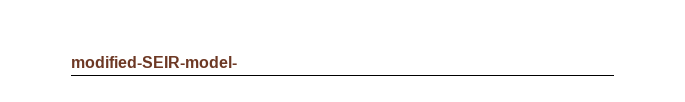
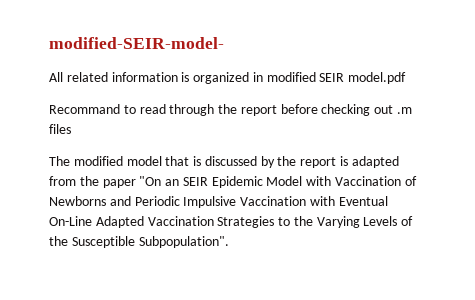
(237, 62) none -> [49,72,407,84] [49,104,413,116] [49,124,71,134] [49,156,399,168] [49,176,417,188] [49,196,388,208] [49,216,414,228] [49,236,229,248] // All related information is organized in modified SEIR model.pdf // Recommand to read through the report before checking out .m files // The modified model that is discussed by the report is adapted from the paper "On an SEIR Epidemic Model with Vaccination of Newborns and Periodic Impulsive Vaccination with Eventual On-Line Adapted Vaccination Strategies to the Varying Levels of the Susceptible Subpopulation".

